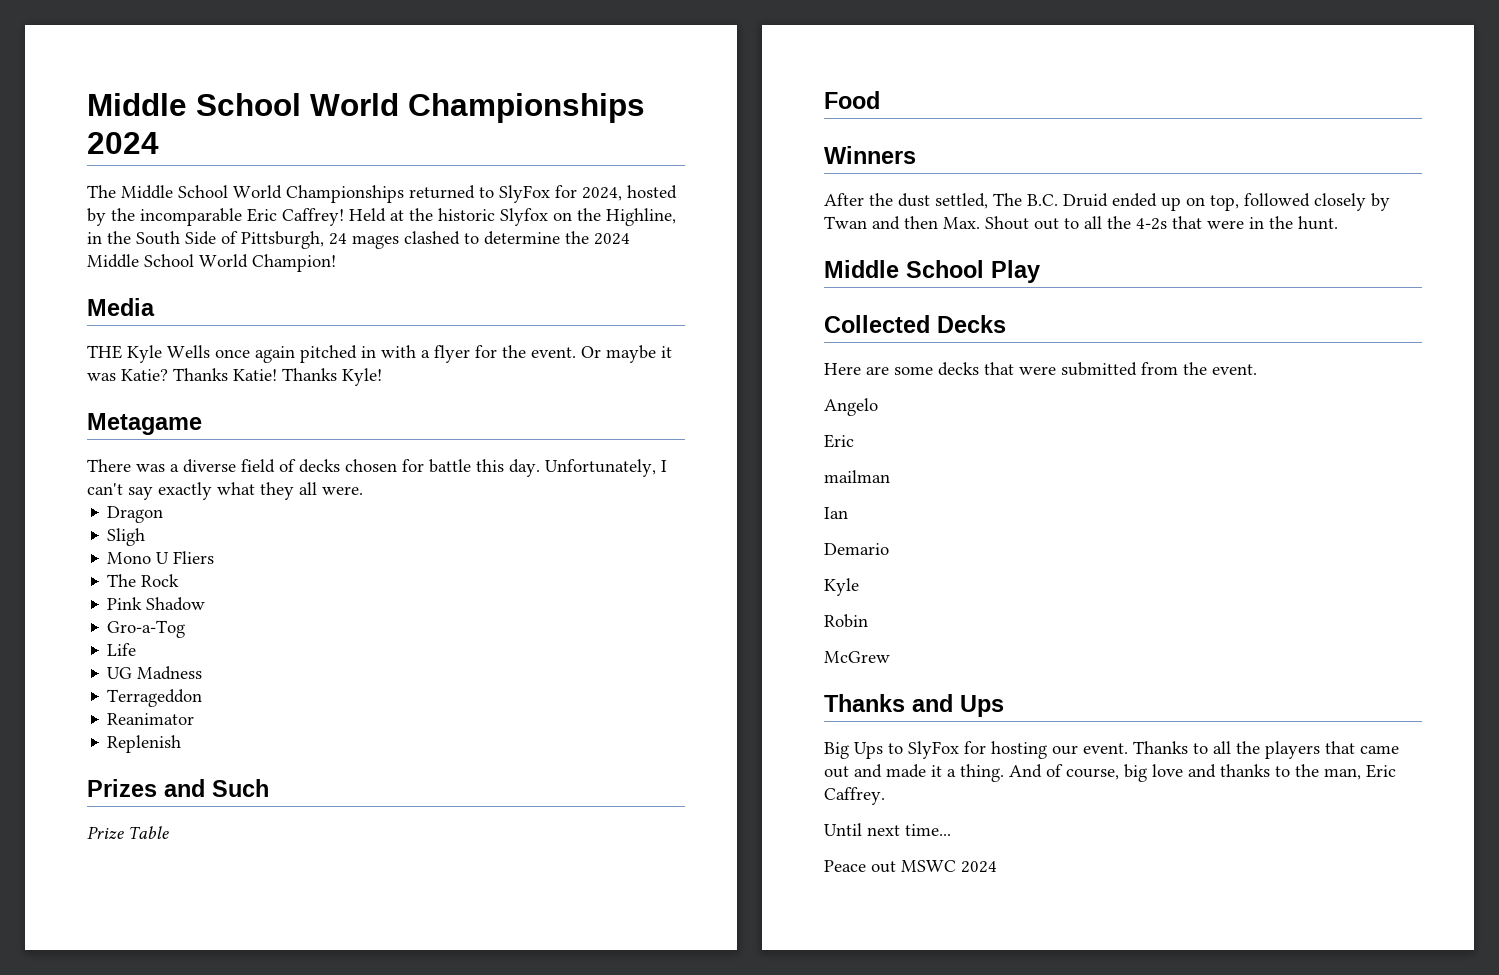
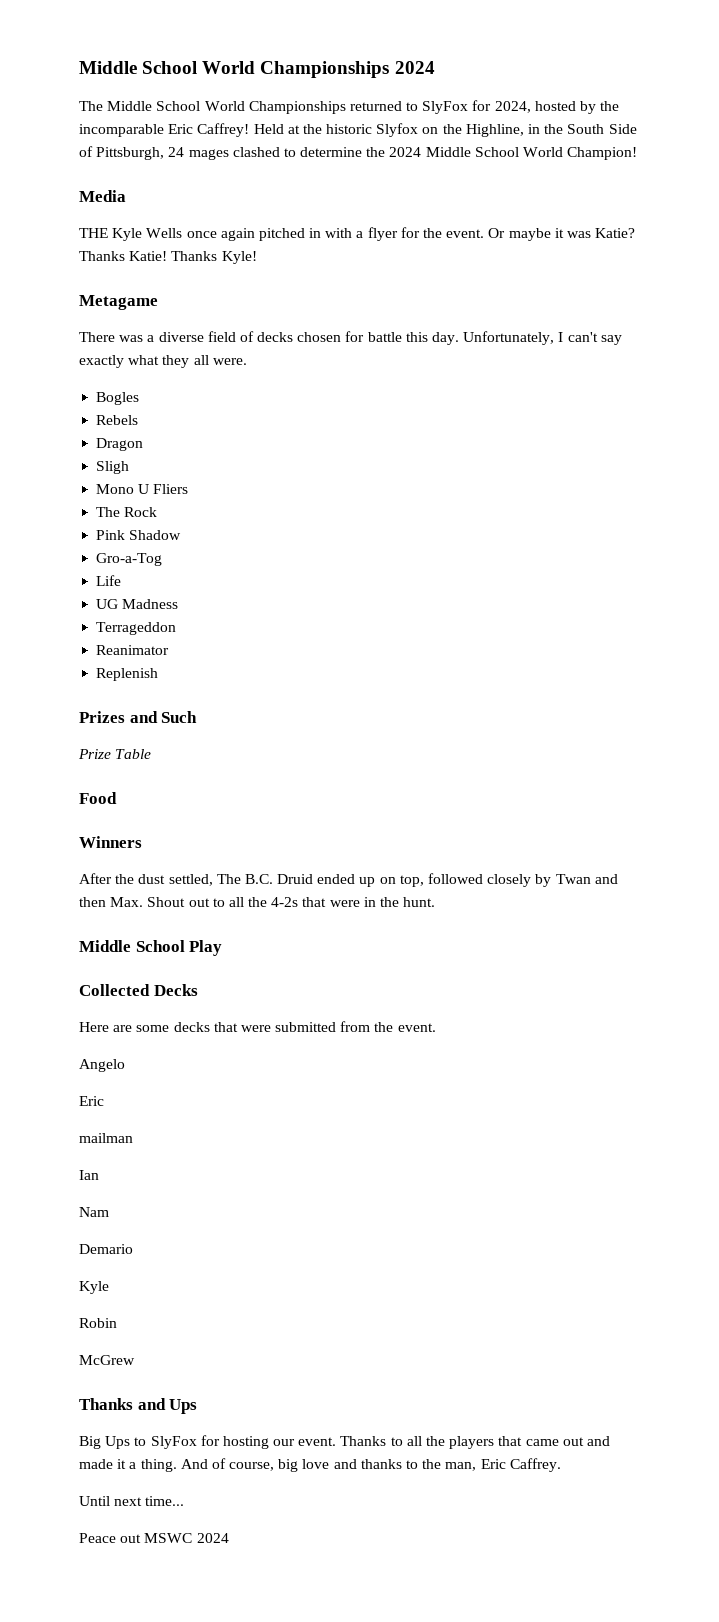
(363, 490) none -> [96,392,140,405] [96,415,139,425] // Bogles // Rebels
(848, 513) none -> [79,1207,109,1217] // Nam

